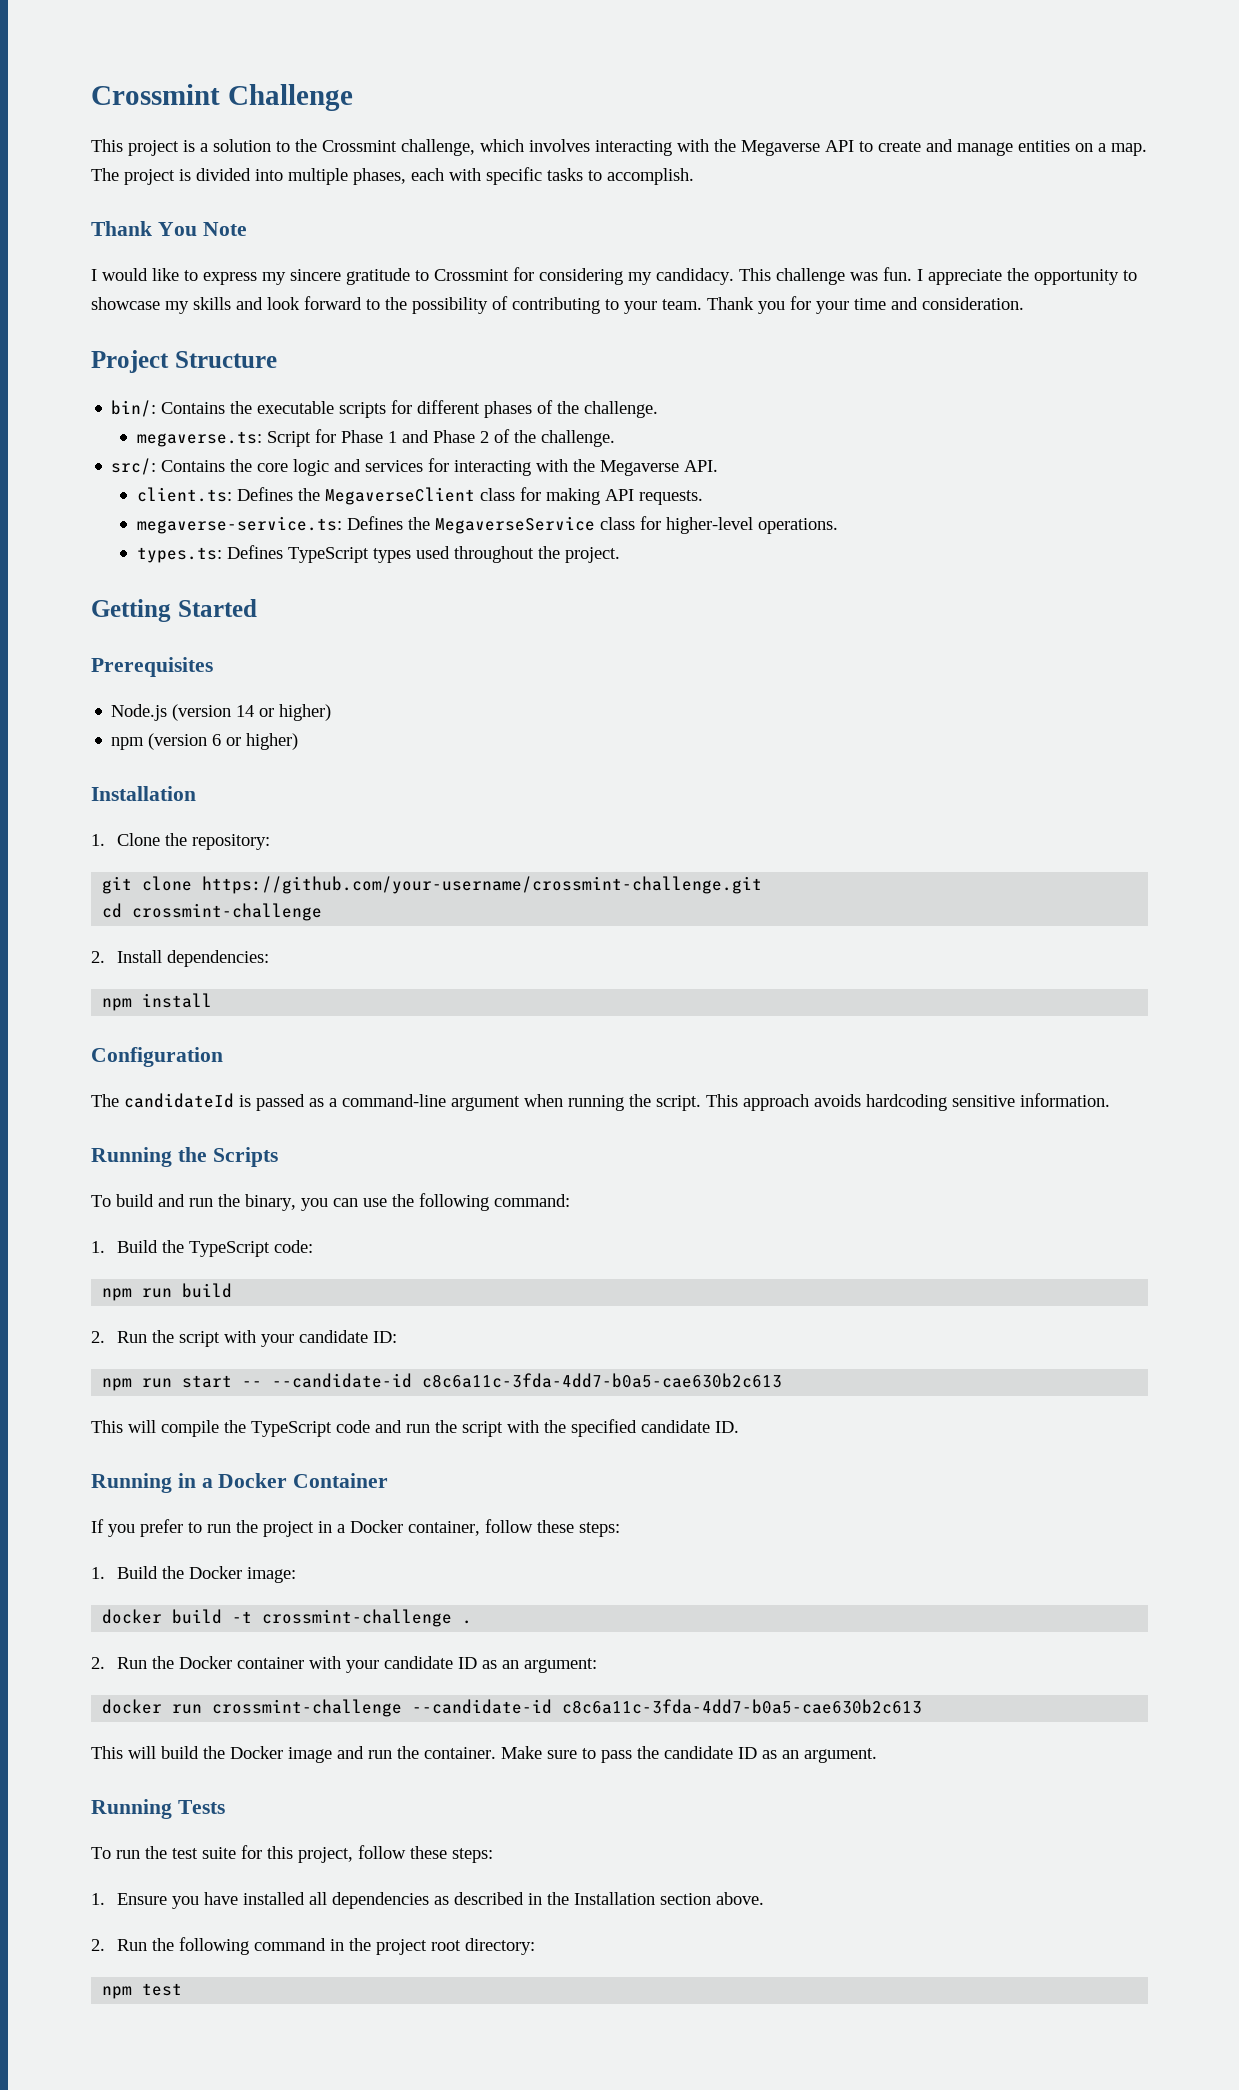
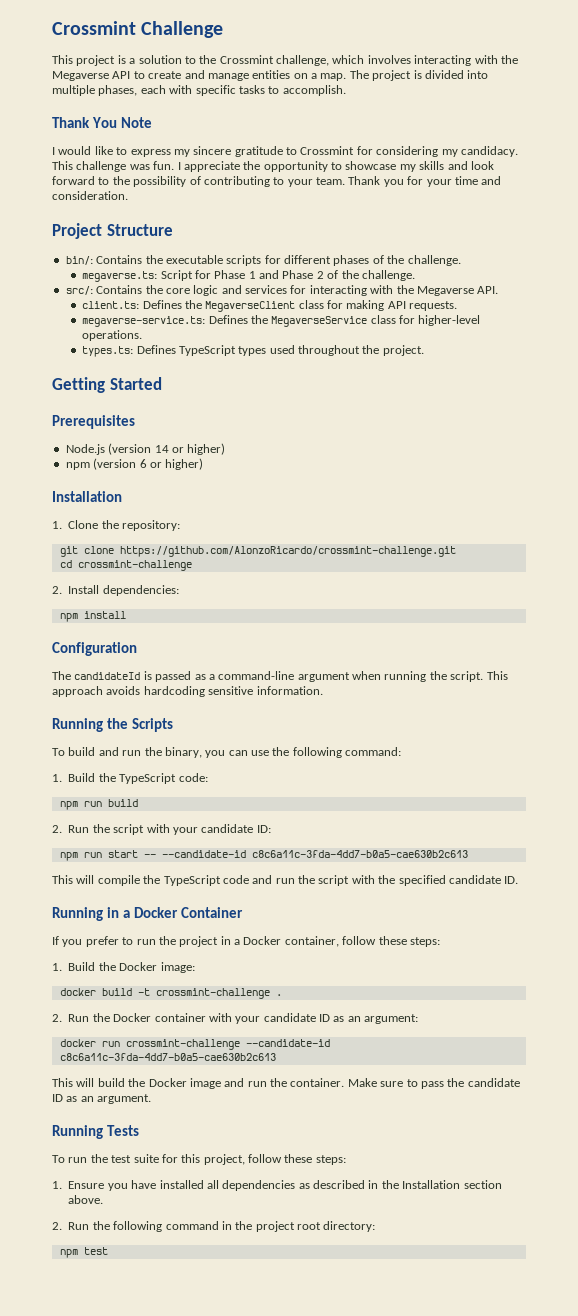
[202,876,763,894] https://github.com/your-username/crossmint-challenge.git -> [119,546,456,557] https://github.com/AlonzoRicardo/crossmint-challenge.git

